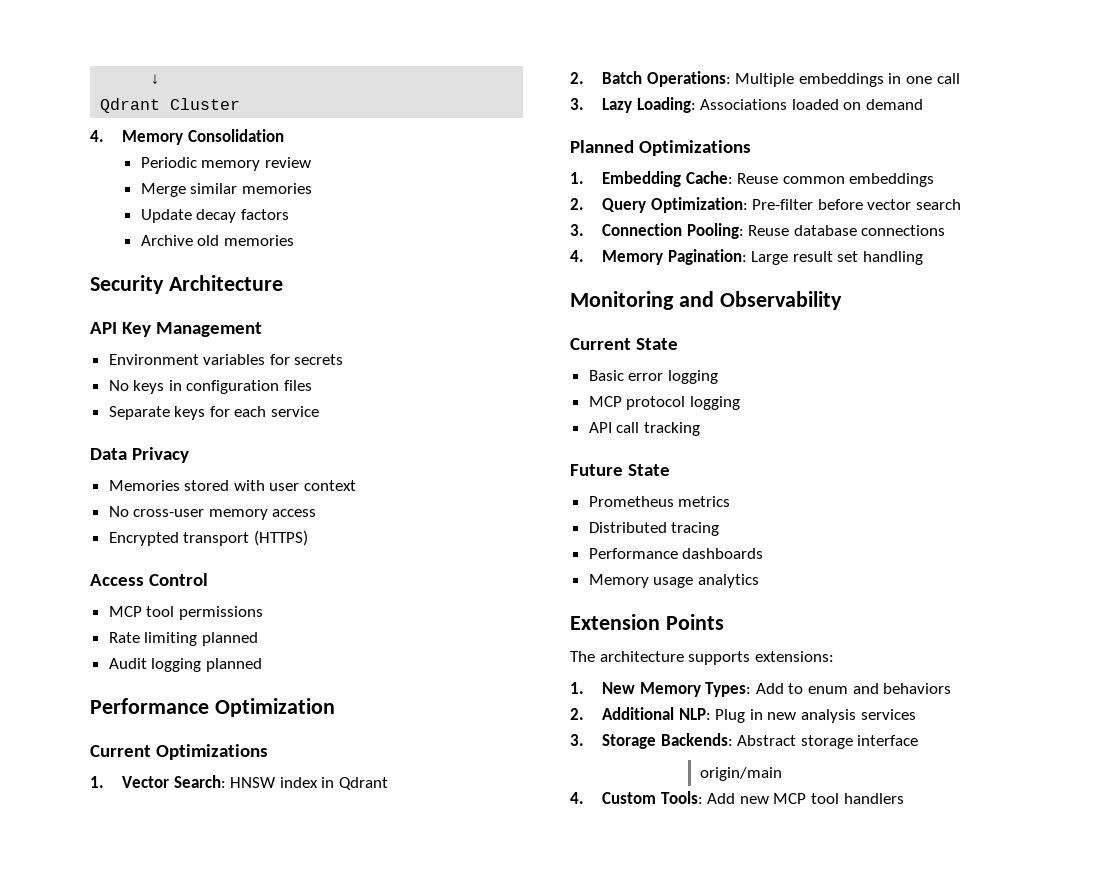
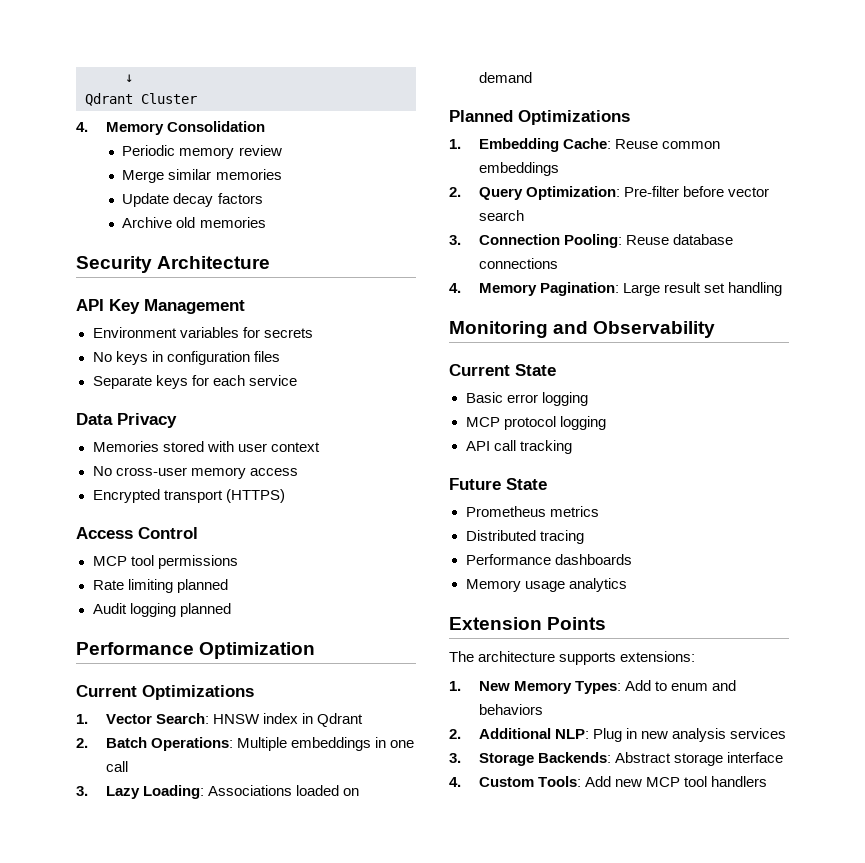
[699,767,782,781] // origin/main -> (784, 757) none

